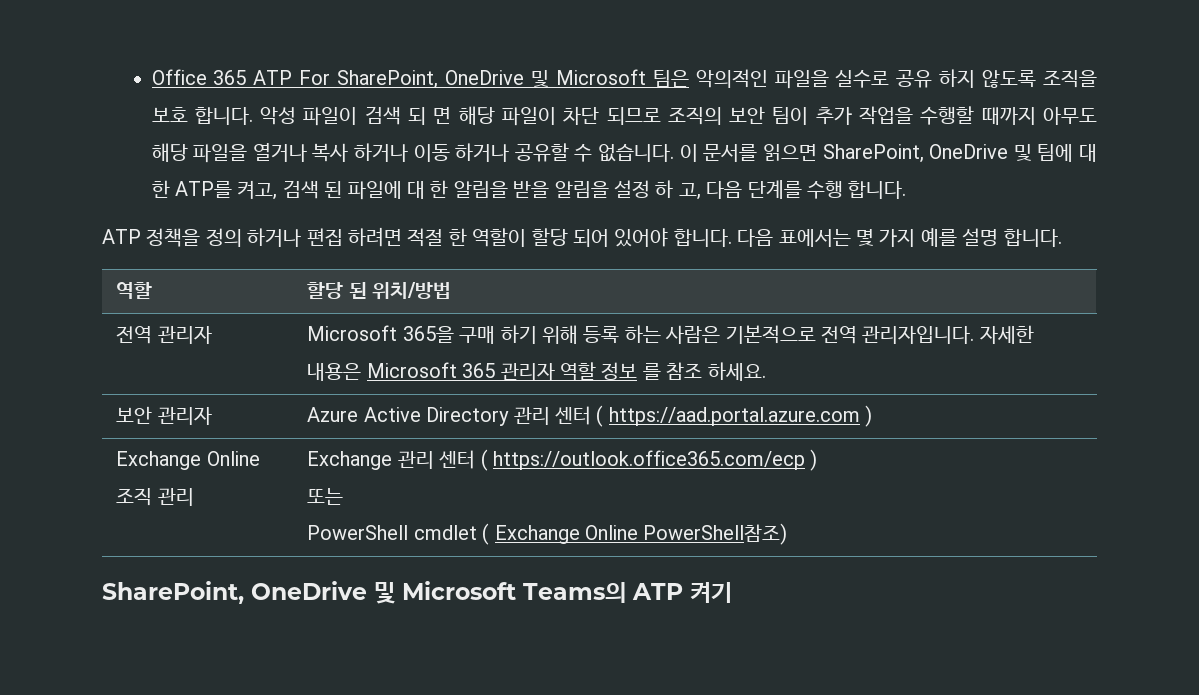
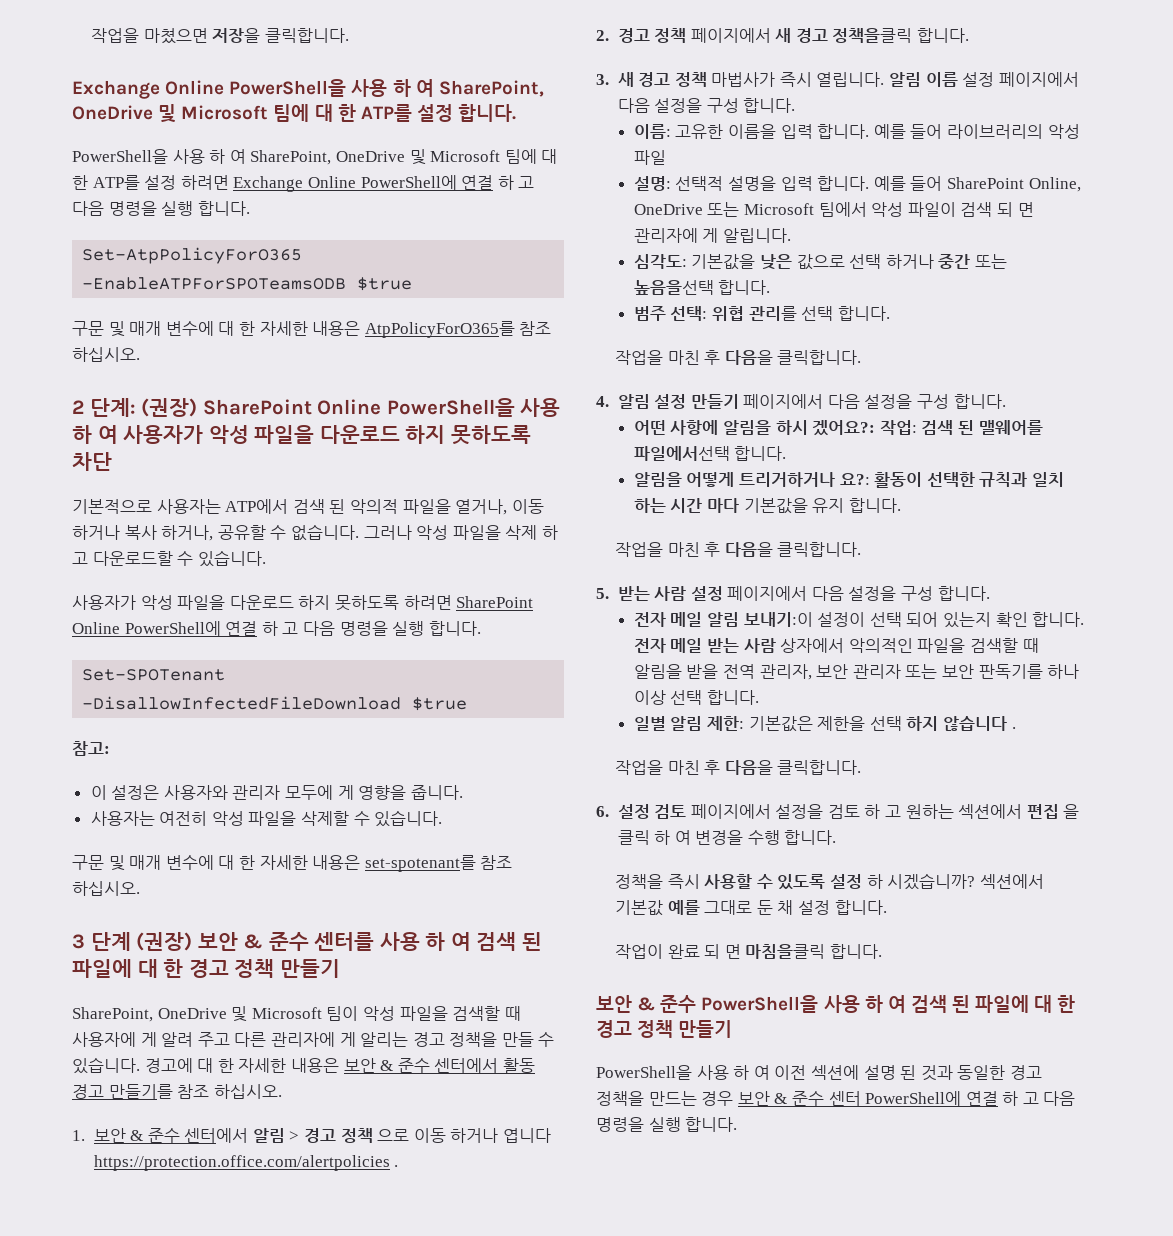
[151,69,1097,89] [151,107,253,125] Office 365 ATP For SharePoint, OneDrive 및 Microsoft 팀은 악의적인 파일을 실수로 공유 하지 않도록 조직을 보호 합니다. -> [91,28,349,44] [72,79,544,99] [72,104,517,123] [72,149,558,165] [72,175,535,192] [72,201,250,216] [82,247,303,264] [82,277,413,291] [72,321,552,338] [72,347,140,362] [72,398,561,417] [72,425,531,445] [72,452,112,471] [72,499,544,515] [72,524,558,541] [72,550,266,567] [72,595,534,611] [72,621,481,636] [82,669,226,681] [82,696,468,711] [72,741,110,756] [90,785,463,800] [90,810,443,827] [72,855,513,872] [72,881,140,896] [72,932,542,951] [72,959,340,978] [72,1006,521,1022] [72,1032,555,1047] [72,1057,535,1074] [72,1084,282,1099] [72,1128,551,1143] [93,1155,399,1171] [596,28,970,43] [596,72,1079,87] [617,98,796,113] [633,124,1080,139] [633,150,666,165] [633,176,1081,192] [633,202,867,217] 작업을 마쳤으면 저장을 클릭합니다. // Exchange Online PowerShell을 사용 하 여 SharePoint, OneDrive 및 Microsoft 팀에 대 한 ATP를 설정 합니다. // PowerShell을 사용 하 여 SharePoint, OneDrive 및 Microsoft 팀에 대 한 ATP를 설정 하려면 Exchange Online PowerShell에 연결 하 고 다음 명령을 실행 합니다. // Set-AtpPolicyForO365 -EnableATPForSPOTeamsODB $true // 구문 및 매개 변수에 대 한 자세한 내용은 AtpPolicyForO365를 참조 하십시오. // 2 단계: (권장) SharePoint Online PowerShell을 사용 하 여 사용자가 악성 파일을 다운로드 하지 못하도록 차단 // 기본적으로 사용자는 ATP에서 검색 된 악의적 파일을 열거나, 이동 하거나 복사 하거나, 공유할 수 없습니다. 그러나 악성 파일을 삭제 하 고 다운로드할 수 있습니다. // 사용자가 악성 파일을 다운로드 하지 못하도록 하려면 SharePoint Online PowerShell에 연결 하 고 다음 명령을 실행 합니다. // Set-SPOTenant -DisallowInfectedFileDownload $true // 참고: // 이 설정은 사용자와 관리자 모두에 게 영향을 줍니다. // 사용자는 여전히 악성 파일을 삭제할 수 있습니다. // 구문 및 매개 변수에 대 한 자세한 내용은 set-spotenant를 참조 하십시오. // 3 단계 (권장) 보안 & 준수 센터를 사용 하 여 검색 된 파일에 대 한 경고 정책 만들기 // SharePoint, OneDrive 및 Microsoft 팀이 악성 파일을 검색할 때 사용자에 게 알려 주고 다른 관리자에 게 알리는 경고 정책을 만들 수 있습니다. 경고에 대 한 자세한 내용은 보안 & 준수 센터에서 활동 경고 만들기를 참조 하십시오. // 1. 보안 & 준수 센터에서 알림 > 경고 정책 으로 이동 하거나 엽니다 https://protection.office.com/alertpolicies . // 2. 경고 정책 페이지에서 새 경고 정책을클릭 합니다. // 3. 새 경고 정책 마법사가 즉시 열립니다. 알림 이름 설정 페이지에서 다음 설정을 구성 합니다. // 이름: 고유한 이름을 입력 합니다. 예를 들어 라이브러리의 악성 파일 // 설명: 선택적 설명을 입력 합니다. 예를 들어 SharePoint Online, OneDrive 또는 Microsoft 팀에서
[458,106,1097,126] [151,143,1097,163] [151,180,907,200] [102,227,1062,247] [116,282,153,299] [307,282,452,300] [116,326,212,344] [307,325,1034,344] [307,362,766,381] [116,406,212,425] [307,405,873,427] [116,451,260,470] [116,488,194,506] [307,449,818,471] [307,488,344,505] [307,523,788,545] [102,581,732,604] 해당 파일이 차단 되므로 조직의 보안 팀이 추가 작업을 수행할 때까지 아무도 해당 파일을 열거나 복사 하거나 이동 하거나 공유할 수 없습니다. 이 문서를 읽으면 SharePoint, OneDrive 및 팀에 대 한 ATP를 켜고, 검색 된 파일에 대 한 알림을 받을 알림을 설정 하 고, 다음 단계를 수행 합니다. // ATP 정책을 정의 하거나 편집 하려면 적절 한 역할이 할당 되어 있어야 합니다. 다음 표에서는 몇 가지 예를 설명 합니다. // 역할 | 할당 된 위치/방법 // 전역 관리자 | Microsoft 365을 구매 하기 위해 등록 하는 사람은 기본적으로 전역 관리자입니다. 자세한 내용은 Microsoft 365 관리자 역할 정보 를 참조 하세요. // 보안 관리자 | Azure Active Directory 관리 센터 ( https://aad.portal.azure.com ) // Exchange Online 조직 관리 | Exchange 관리 센터 ( https://outlook.office365.com/ecp ) // 또는 // PowerShell cmdlet ( Exchange Online PowerShell참조) // SharePoint, OneDrive 및 Microsoft Teams의 ATP 켜기 -> [633,228,792,243] [633,254,1007,270] [633,280,771,295] [633,306,890,321] [615,350,862,365] [596,394,1006,409] [633,420,1043,436] [633,446,787,461] [633,472,1064,488] [633,498,901,514] [615,542,862,557] [596,586,990,601] [633,612,1085,628] [633,638,1039,653] [633,664,1080,680] [633,690,760,705] [633,716,1016,732] [615,760,862,775] [596,804,1080,819] [617,830,837,845] [615,873,1044,890] [615,900,887,916] [615,944,883,959] [596,995,1076,1013] [596,1020,733,1038] [596,1065,1042,1081] [596,1091,1076,1106] [596,1117,738,1132] 관리자에 게 알립니다. // 심각도: 기본값을 낮은 값으로 선택 하거나 중간 또는 높음을선택 합니다. // 범주 선택: 위협 관리를 선택 합니다. // 작업을 마친 후 다음을 클릭합니다. // 4. 알림 설정 만들기 페이지에서 다음 설정을 구성 합니다. // 어떤 사항에 알림을 하시 겠어요?: 작업: 검색 된 맬웨어를 파일에서선택 합니다. // 알림을 어떻게 트리거하거나 요?: 활동이 선택한 규칙과 일치 하는 시간 마다 기본값을 유지 합니다. // 작업을 마친 후 다음을 클릭합니다. // 5. 받는 사람 설정 페이지에서 다음 설정을 구성 합니다. // 전자 메일 알림 보내기:이 설정이 선택 되어 있는지 확인 합니다. 전자 메일 받는 사람 상자에서 악의적인 파일을 검색할 때 알림을 받을 전역 관리자, 보안 관리자 또는 보안 판독기를 하나 이상 선택 합니다. // 일별 알림 제한: 기본값은 제한을 선택 하지 않습니다 . // 작업을 마친 후 다음을 클릭합니다. // 6. 설정 검토 페이지에서 설정을 검토 하 고 원하는 섹션에서 편집 을 클릭 하 여 변경을 수행 합니다. // 정책을 즉시 사용할 수 있도록 설정 하 시겠습니까? 섹션에서 기본값 예를 그대로 둔 채 설정 합니다. // 작업이 완료 되 면 마침을클릭 합니다. // 보안 & 준수 PowerShell을 사용 하 여 검색 된 파일에 대 한 경고 정책 만들기 // PowerShell을 사용 하 여 이전 섹션에 설명 된 것과 동일한 경고 정책을 만드는 경우 보안 & 준수 센터 PowerShell에 연결 하 고 다음 명령을 실행 합니다.

